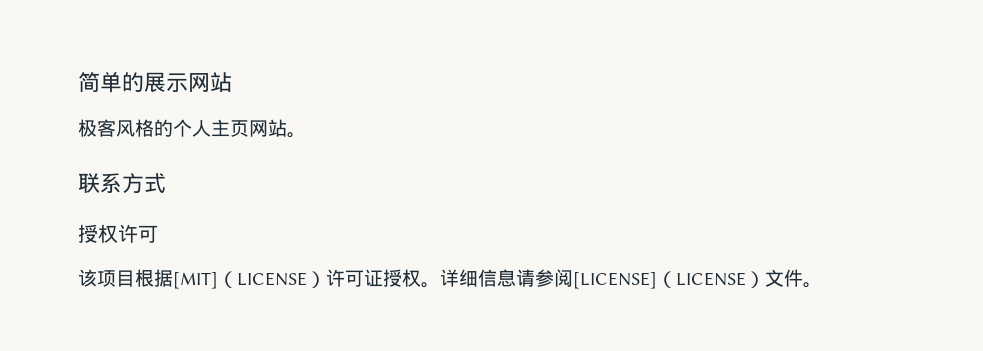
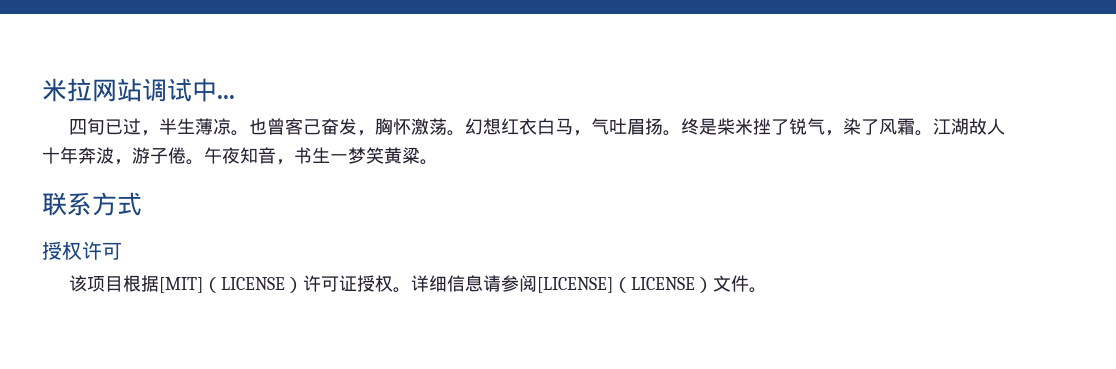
[78,72,232,93] [78,119,287,137] 简单的展示网站 // 极客风格的个人主页网站 -> [42,78,235,102] [69,118,1006,136] [42,147,420,165] 米拉网站调试中... // 四旬已过，半生薄凉。也曾客己奋发，胸怀激荡。幻想红衣白马，气吐眉扬。终是柴米挫了锐气，染了风霜。江湖故人十年奔波，游子倦。午夜知音，书生一梦笑黄粱

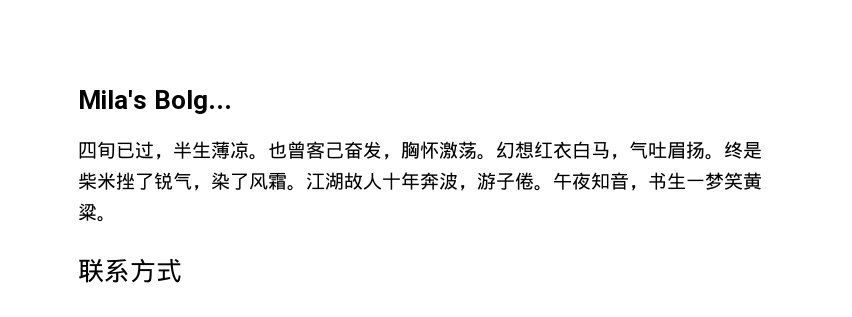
[42,78,235,102] 米拉网站调试中... -> [78,90,233,114] Mila's Bolg...
[42,241,122,260] [69,275,768,293] // 授权许可 // 该项目根据[MIT]（LICENSE）许可证授权。详细信息请参阅[LICENSE]（LICENSE）文件。 -> (182, 270) none

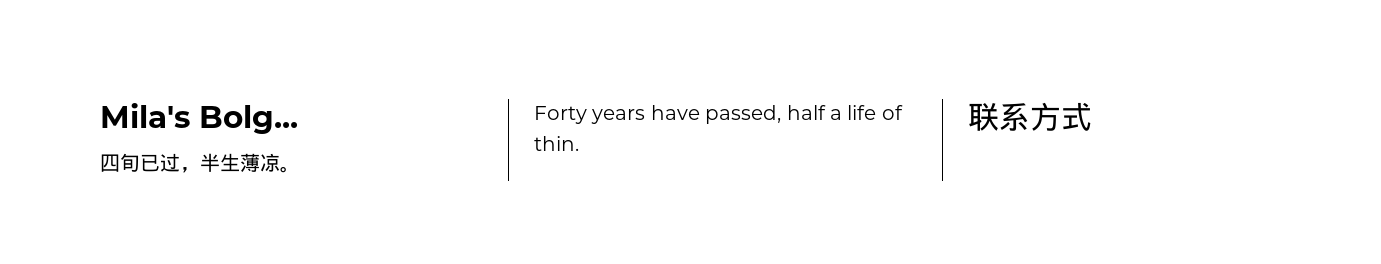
[268,141,762,160] [78,172,762,191] [78,203,116,222] 也曾客己奋发，胸怀激荡。幻想红衣白马，气吐眉扬。终是柴米挫了锐气，染了风霜。江湖故人十年奔波，游子倦。午夜知音，书生一梦笑黄粱。 -> [534,105,903,124] [534,136,579,151] // Forty years have passed, half a life of thin.

